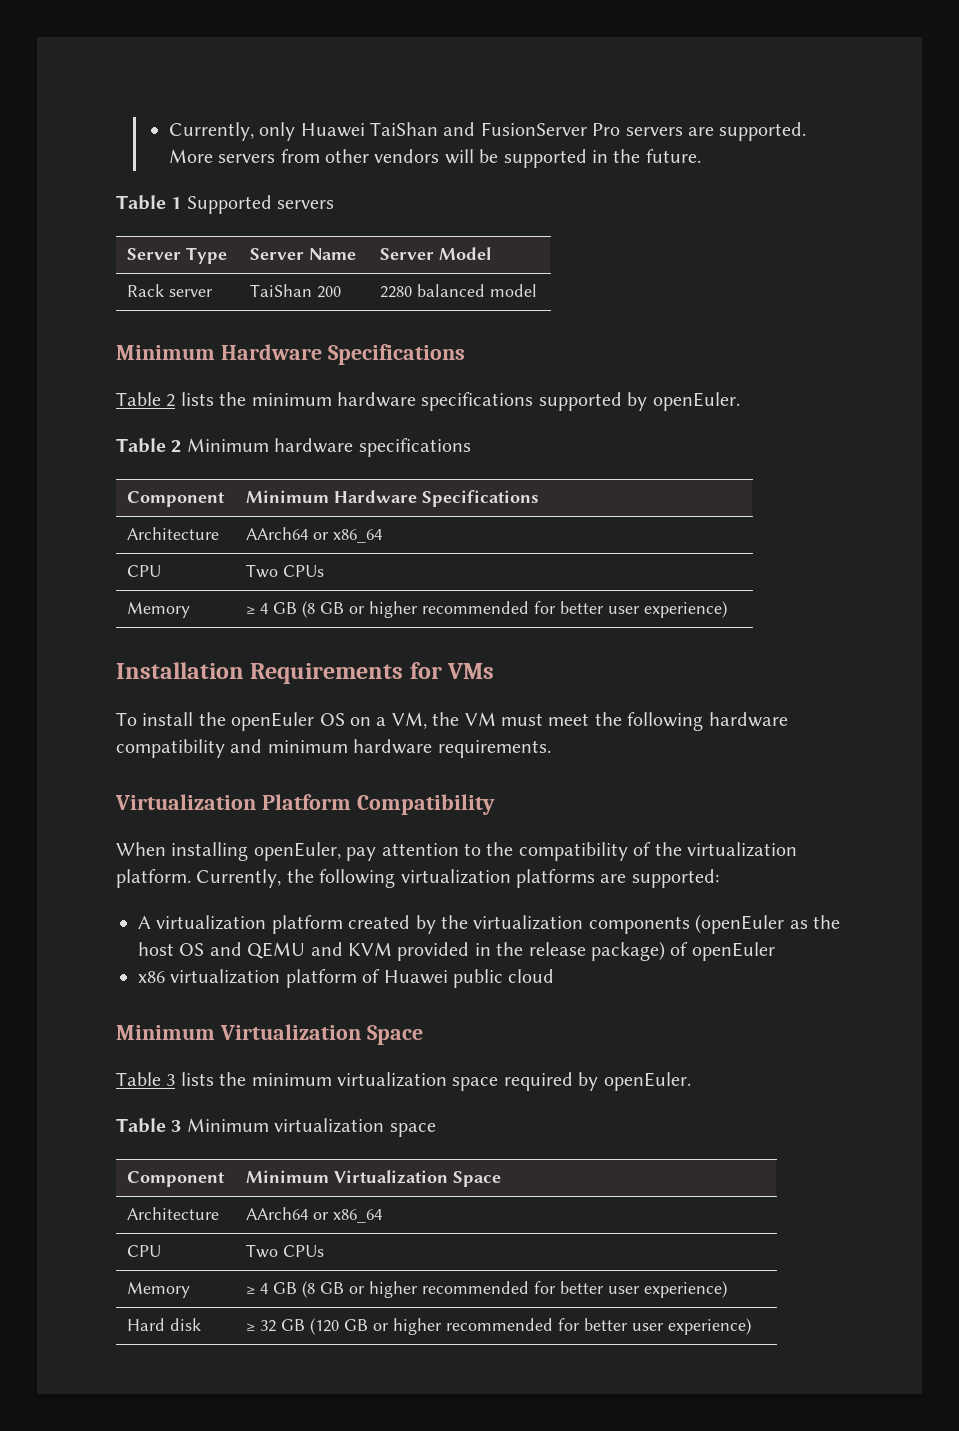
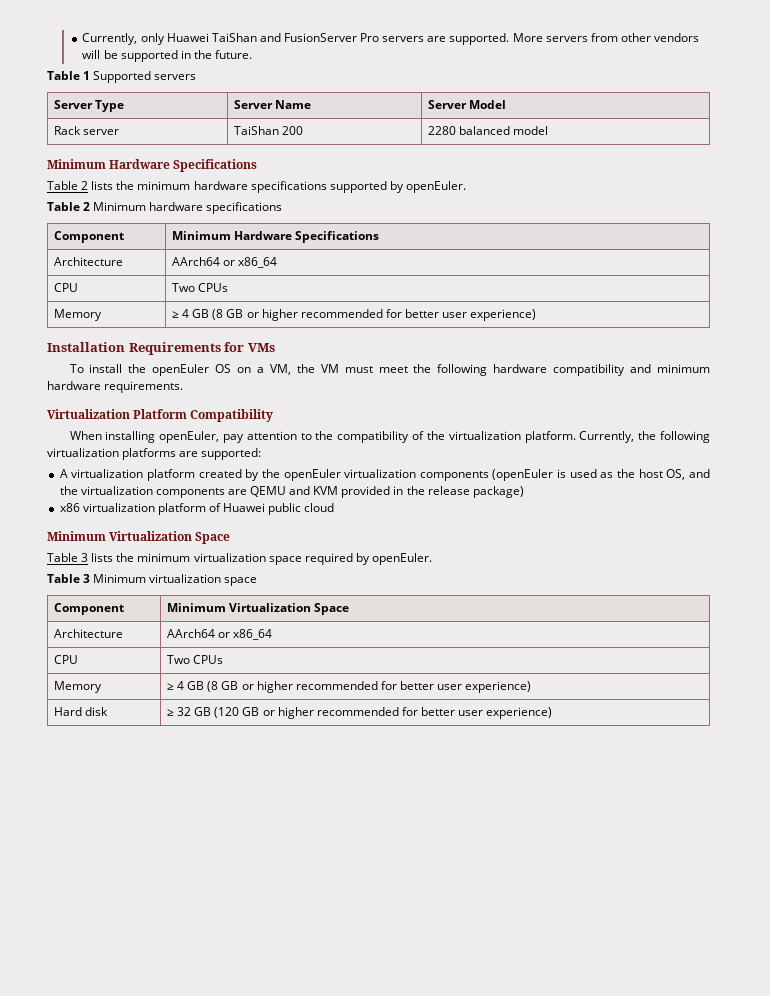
(468, 922) none -> [283,469,341,481] openEuler
(785, 924) none -> [557,469,597,478] is used
[179,942,242,956] OS and -> [666,469,711,480] [59,486,247,498] OS, and the virtualization components are
[670,942,775,961] of openEuler -> (524, 492) none

